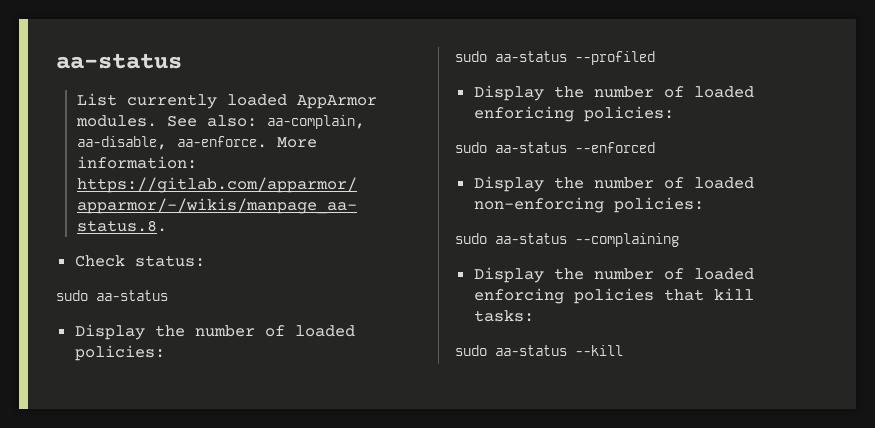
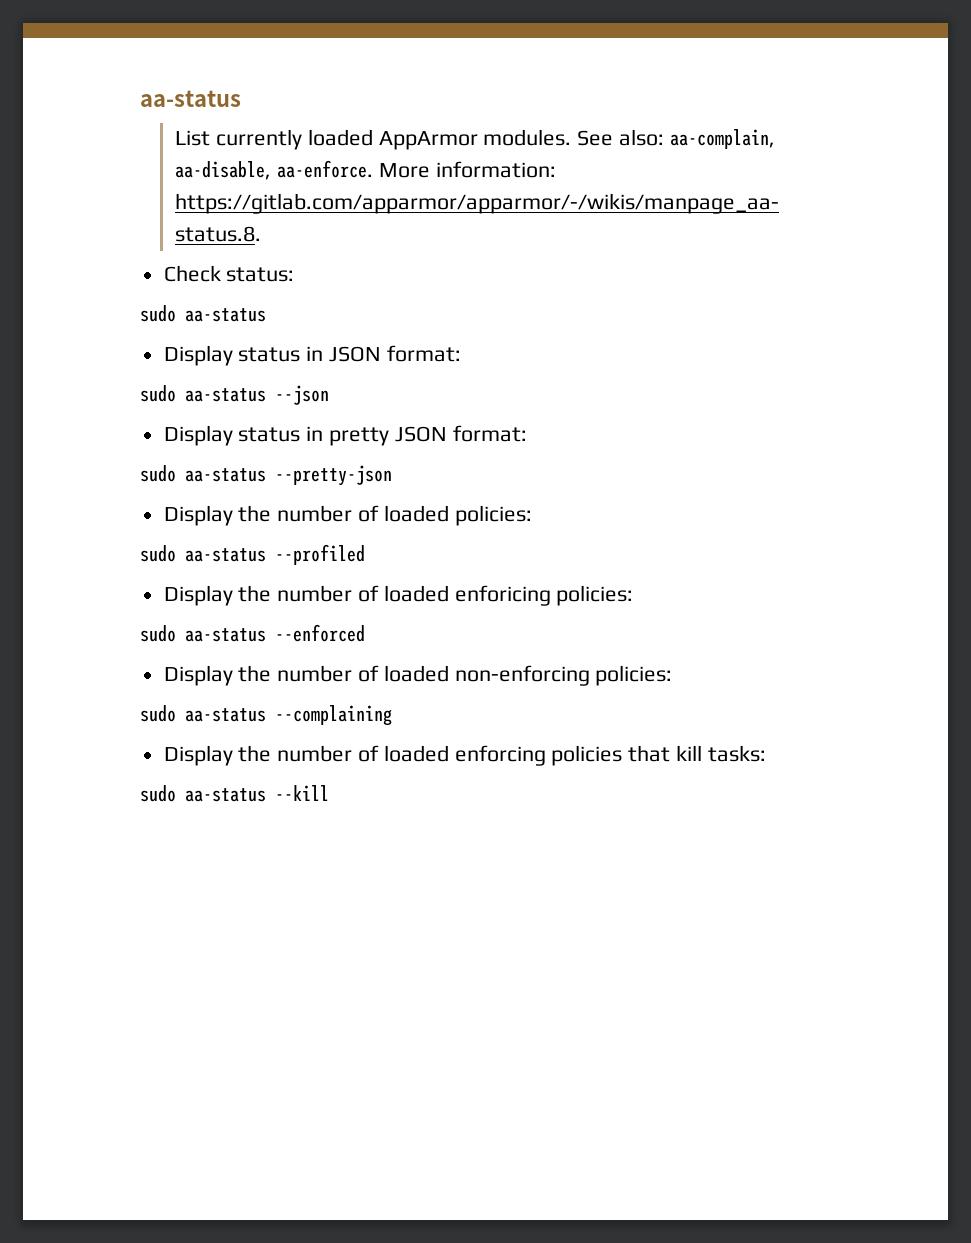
(168, 295) none -> [163,345,461,366] [140,385,329,405] [163,425,527,446] [140,465,392,486] // Display status in JSON format: // sudo aa-status --json // Display status in pretty JSON format: // sudo aa-status --pretty-json

